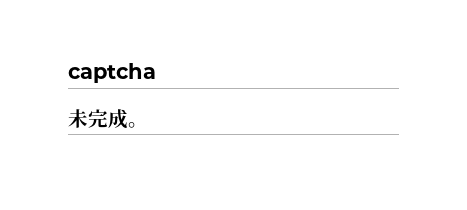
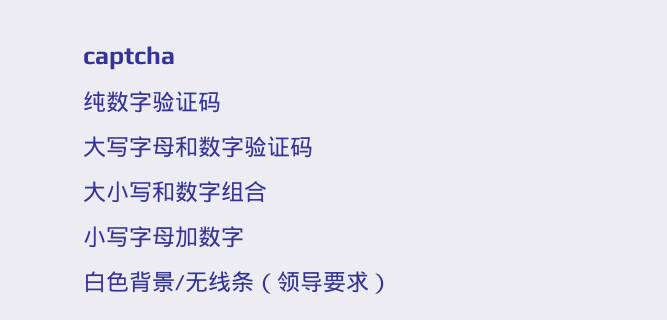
[68,109,148,129] 未完成。 -> [83,91,221,113] [83,136,313,158] [83,181,267,203] [83,226,244,248] [83,271,392,294] 纯数字验证码 // 大写字母和数字验证码 // 大小写和数字组合 // 小写字母加数字 // 白色背景/无线条（领导要求）

